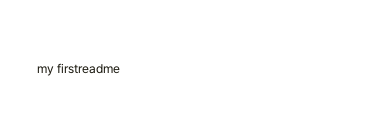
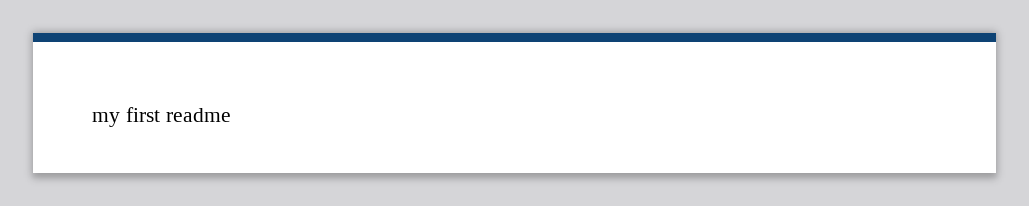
[57,63,121,74] firstreadme -> [125,107,231,122] first readme

